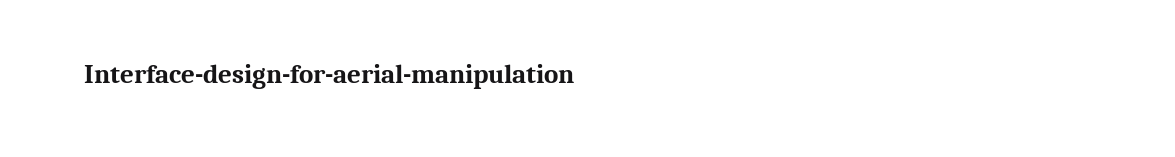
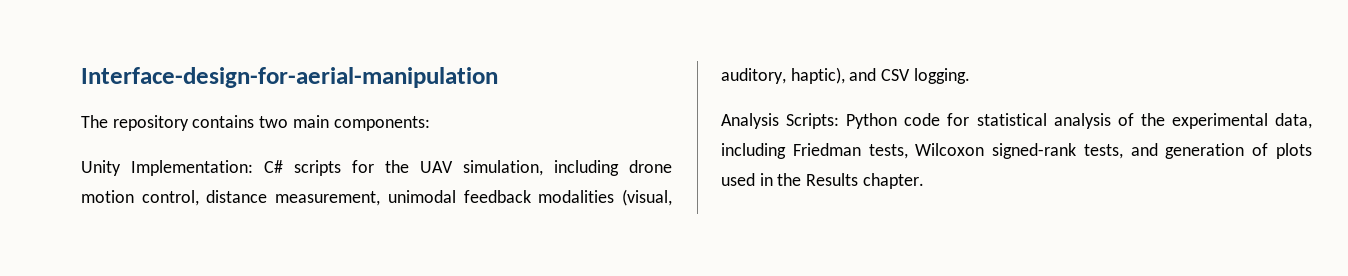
(574, 76) none -> [81,115,430,131] [81,160,672,176] [81,189,673,206] [721,67,970,84] [721,113,1312,129] [721,143,1312,159] [721,173,924,189] // The repository contains two main components: // Unity Implementation: C# scripts for the UAV simulation, including drone motion control, distance measurement, unimodal feedback modalities (visual, auditory, haptic), and CSV logging. // Analysis Scripts: Python code for statistical analysis of the experimental data, including Friedman tests, Wilcoxon signed-rank tests, and generation of plots used in the Results chapter.

